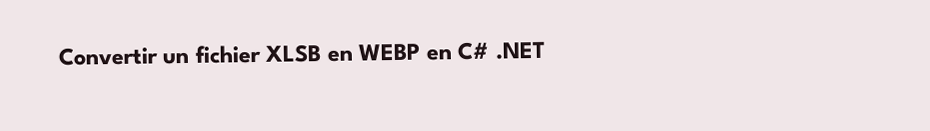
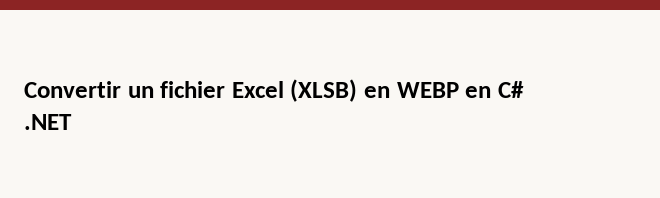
[265,44,322,63] XLSB -> [231,79,358,102] Excel (XLSB)

